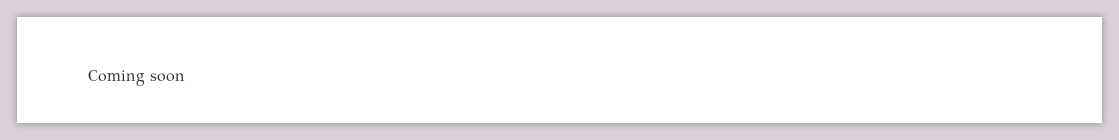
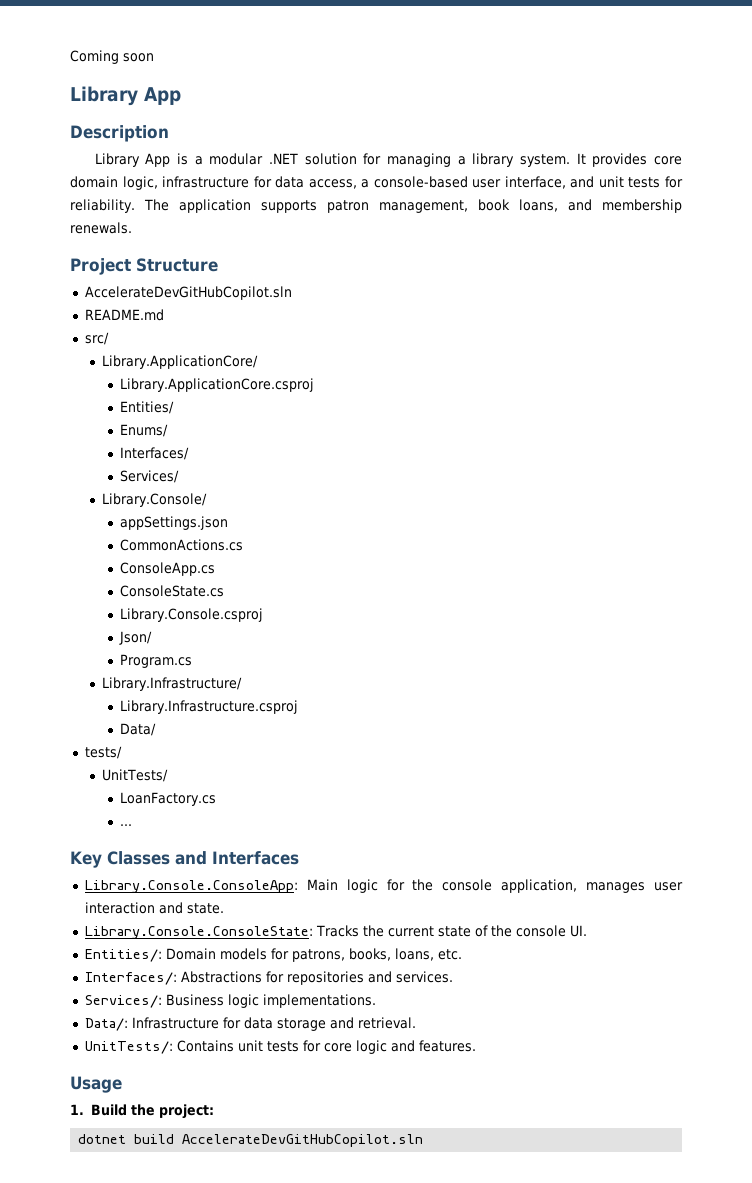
(185, 77) none -> [70,86,181,106] [70,125,169,142] [94,153,682,167] [70,176,684,190] [70,199,682,213] [70,222,132,234] [70,258,218,275] [84,286,292,300] [84,309,164,321] [84,332,109,345] [102,355,259,369] [119,378,314,392] [119,401,174,414] [119,424,168,437] [119,447,189,460] [119,470,179,483] [102,493,208,507] [119,516,228,530] [119,539,243,551] [119,562,215,576] [119,585,224,597] [119,608,263,622] [118,631,152,645] [119,654,192,668] [102,677,243,691] [119,700,298,714] [119,723,156,736] [84,746,122,759] [102,769,169,782] [119,792,216,806] [119,824,132,826] [70,851,299,868] [84,879,683,893] [84,902,224,914] [84,925,587,939] [84,948,462,962] [84,971,453,985] [84,994,376,1008] [84,1017,416,1031] [84,1040,476,1054] [70,1076,122,1093] [70,1104,214,1119] [78,1134,424,1147] // Library App // Description // Library App is a modular .NET solution for managing a library system. It provides core domain logic, infrastructure for data access, a console-based user interface, and unit tests for reliability. The application supports patron management, book loans, and membership renewals. // Project Structure // AccelerateDevGitHubCopilot.sln // README.md // src/ // Library.ApplicationCore/ // Library.ApplicationCore.csproj // Entities/ // Enums/ // Interfaces/ // Services/ // Library.Console/ // appSettings.json // CommonActions.cs // ConsoleApp.cs // ConsoleState.cs // Library.Console.csproj // Json/ // Program.cs // Library.Infrastructure/ // Library.Infrastructure.csproj // Data/ // tests/ // UnitTests/ // LoanFactory.cs // ... // Key Classes and Interfaces // Library.Console.ConsoleApp: Main logic for the console application, manages user interaction and state. // Library.Console.ConsoleState: Tracks the current state of the console UI. // Entities/: Domain models for patrons, books, loans, etc. // Interfaces/: Abstractions for repositories and services. // Services/: Business logic implementations. // Data/: Infrastructure for data storage and retrieval. // UnitTests/: Contains unit tests for core logic and features. // Usage // 1. Build the project: // dotnet build AccelerateDevGitHubCopilot.sln

